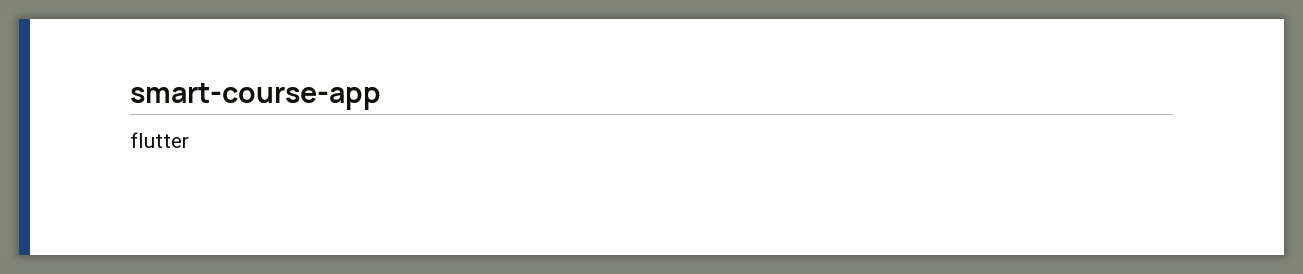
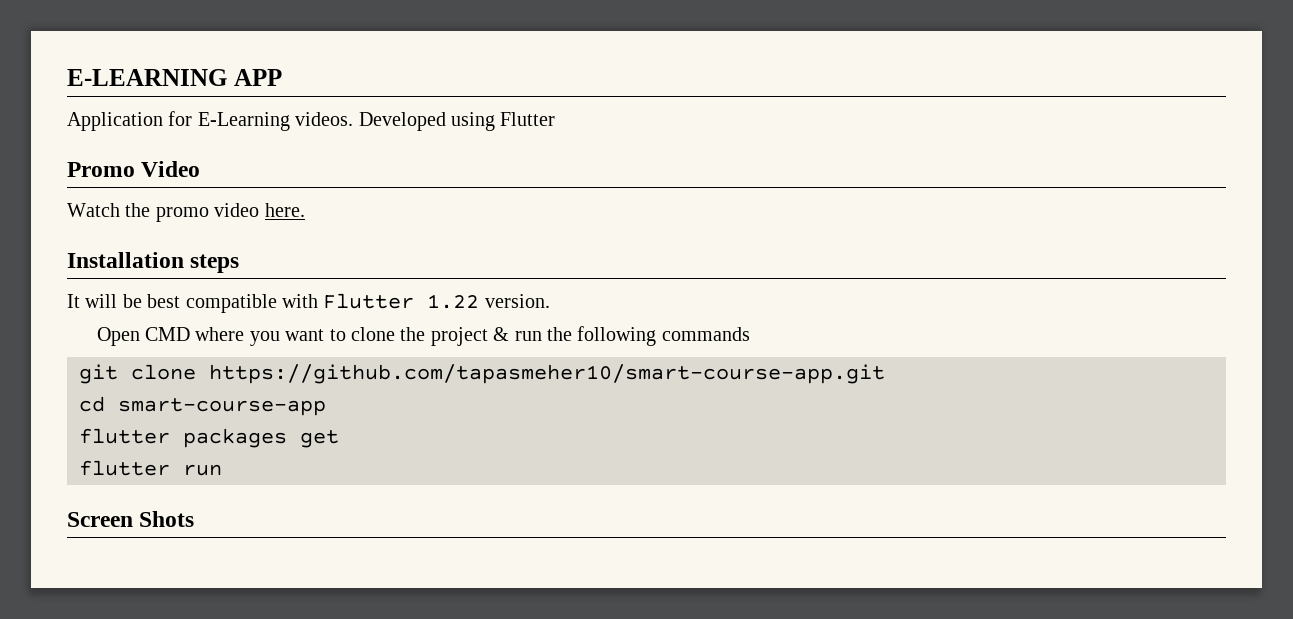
[130,83,381,110] [130,132,189,148] smart-course-app // flutter -> [67,69,282,86] [67,111,556,131] [67,161,201,177] [67,203,305,222] [67,252,240,273] [67,293,550,313] [96,326,750,346] [79,364,885,384] [79,396,326,416] [79,428,339,448] [79,460,222,476] [67,511,195,527] E-LEARNING APP // Application for E-Learning videos. Developed using Flutter // Promo Video // Watch the promo video here. // Installation steps // It will be best compatible with Flutter 1.22 version. // Open CMD where you want to clone the project & run the following commands // git clone https://github.com/tapasmeher10/smart-course-app.git // cd smart-course-app // flutter packages get // flutter run // Screen Shots

